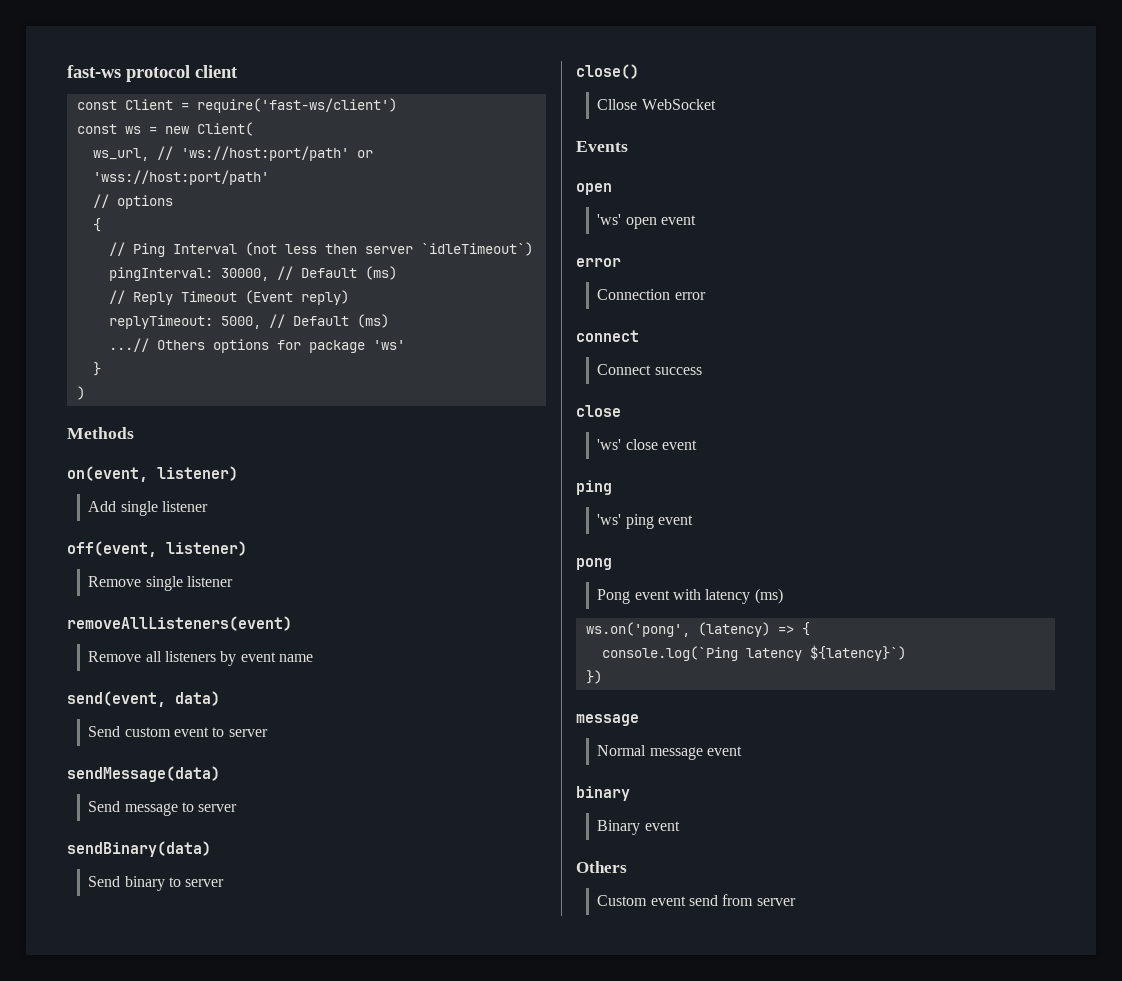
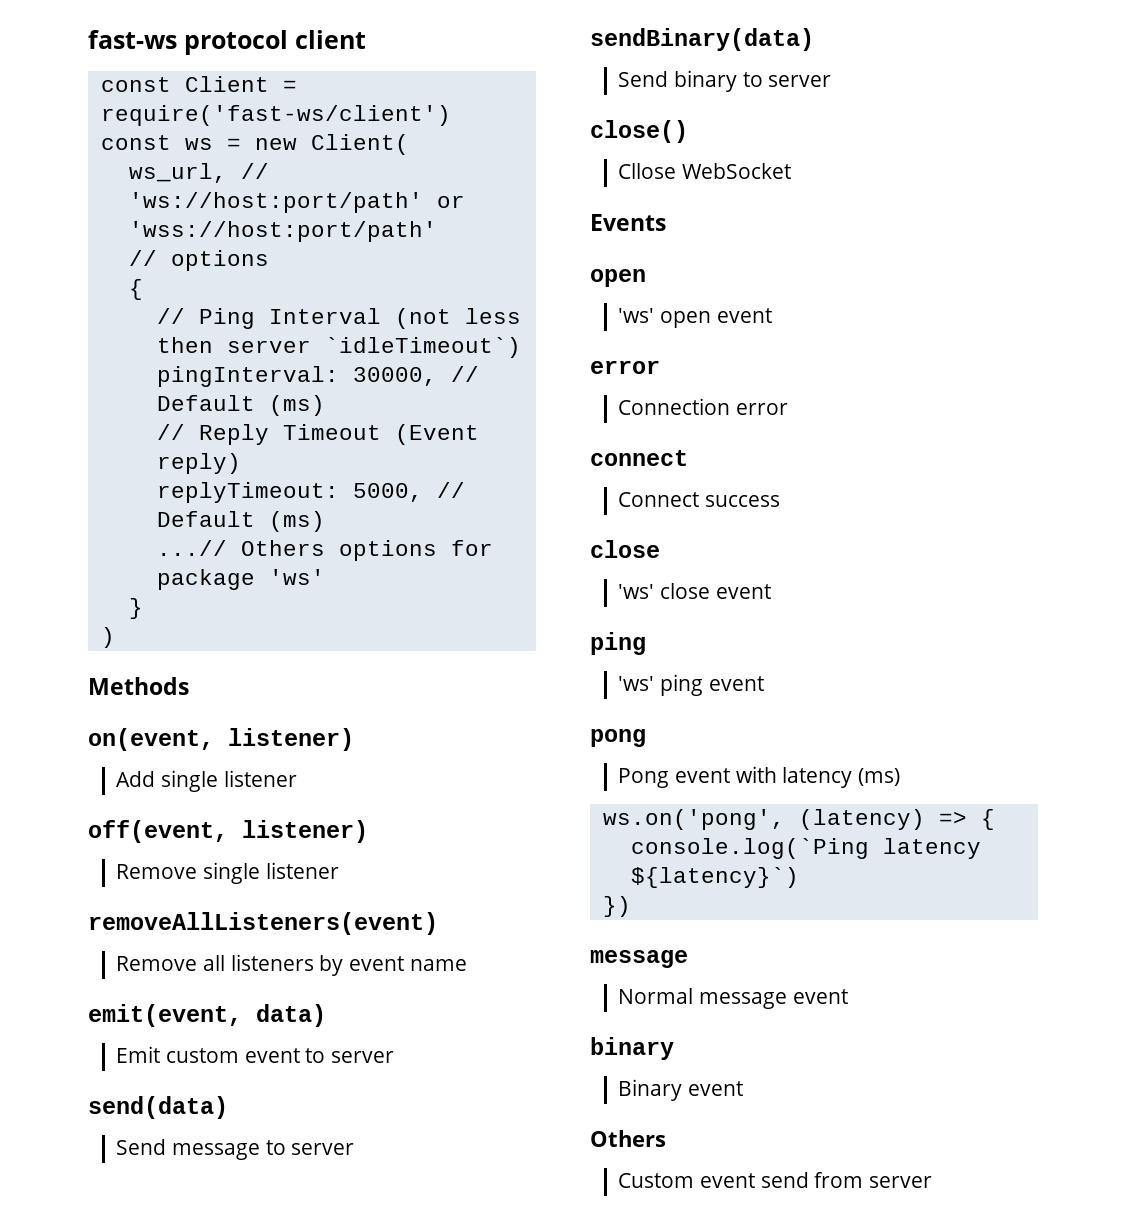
[67,691,166,707] send(event, -> [88,1004,242,1027] emit(event,
[88,726,121,737] Send -> [116,1046,161,1063] Emit
[67,766,220,782] sendMessage(data) -> [88,1096,228,1119] send(data)

